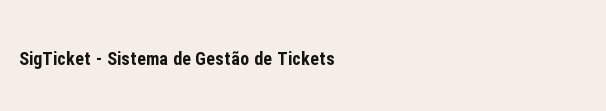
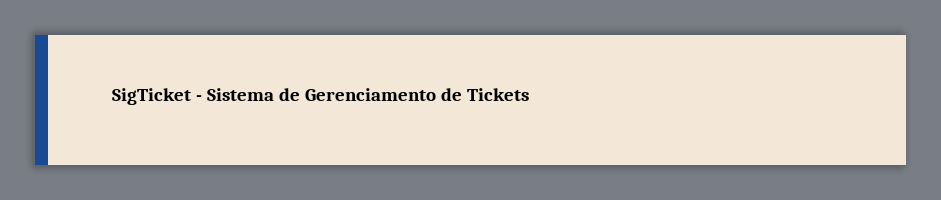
[195,51,250,65] Gestão -> [304,88,436,101] Gerenciamento

